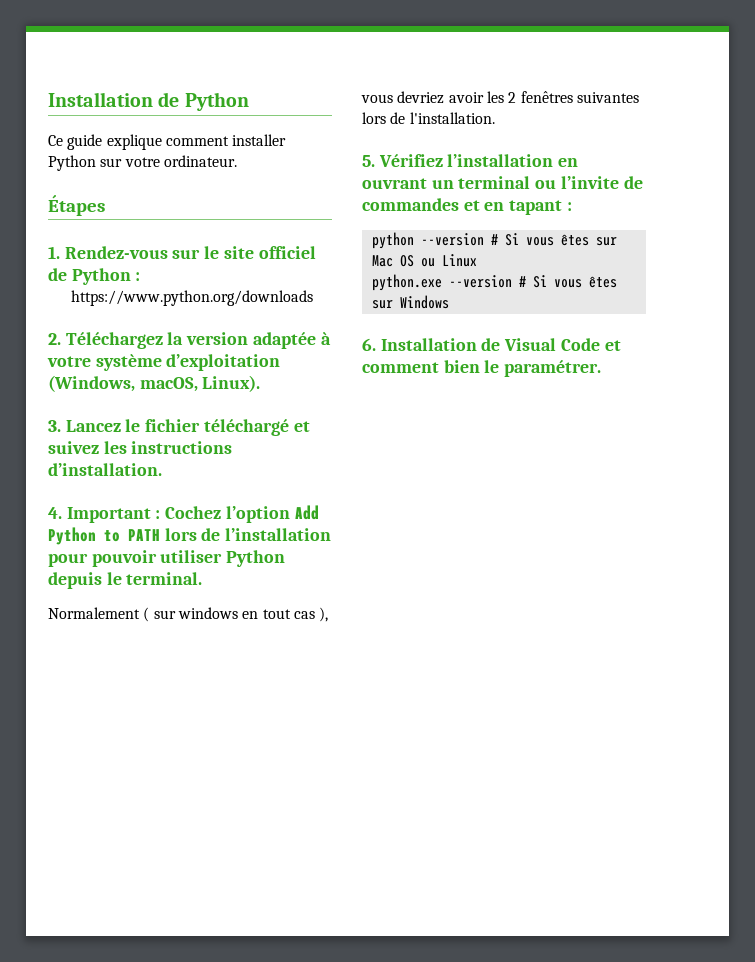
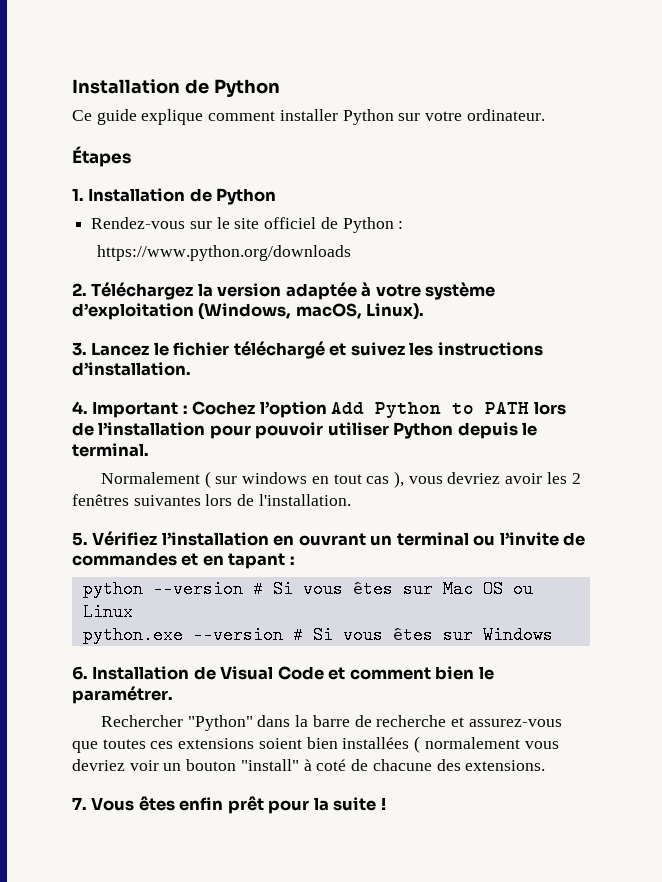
(60, 252) none -> [88,188,277,205] Installation de Python //
(602, 368) none -> [100,715,562,731] [72,736,559,753] [72,759,546,771] [72,796,386,814] // Rechercher "Python" dans la barre de recherche et assurez-vous que toutes ces extensions soient bien installées ( normalement vous devriez voir un bouton "install" à coté de chacune des extensions. // 7. Vous êtes enfin prêt pour la suite !

